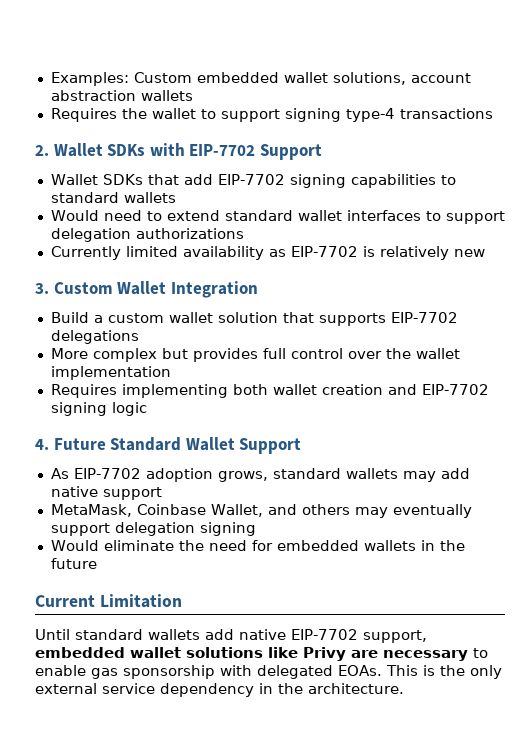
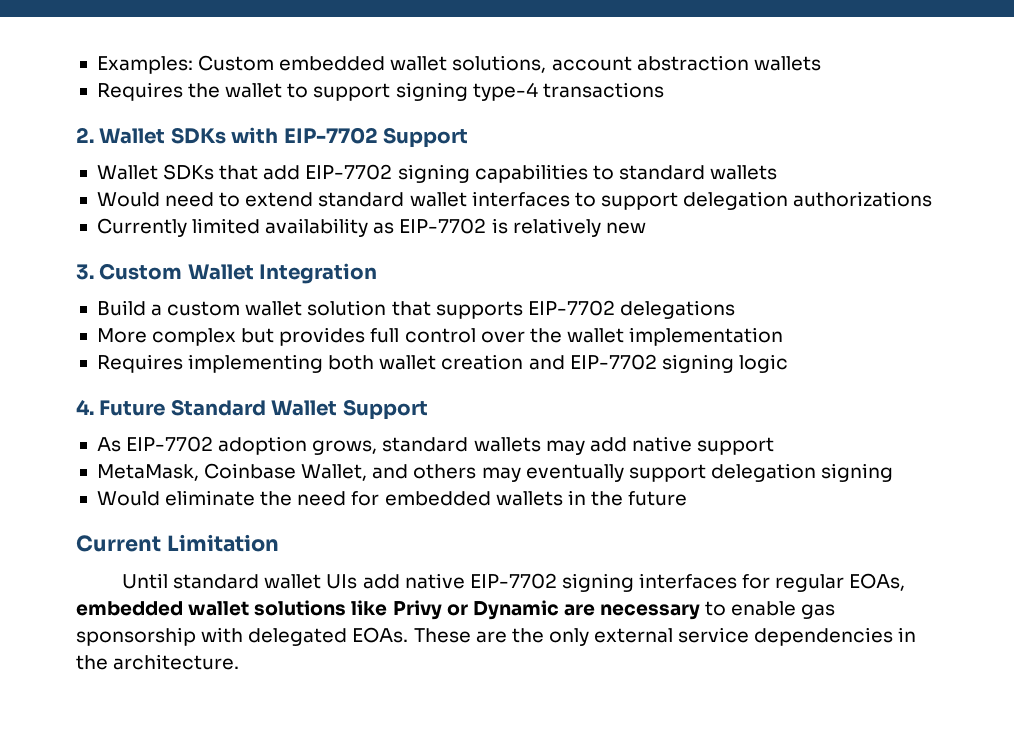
[148,629,200,640] wallets -> [264,574,358,589] wallet UIs
[363,630,427,643] support, -> [561,573,906,592] signing interfaces for regular EOAs,
(346, 654) none -> [446,600,559,620] or Dynamic
[386,665,435,676] This is -> [413,628,507,643] These are
[160,683,254,697] dependency -> [754,627,894,646] dependencies

